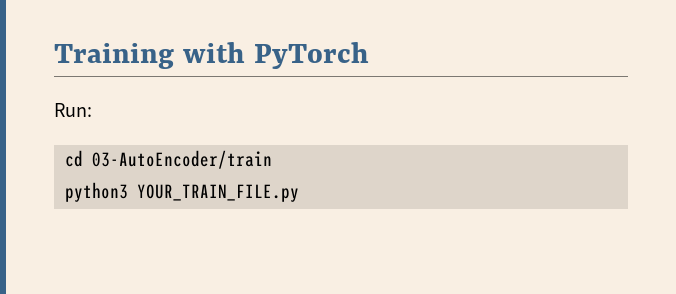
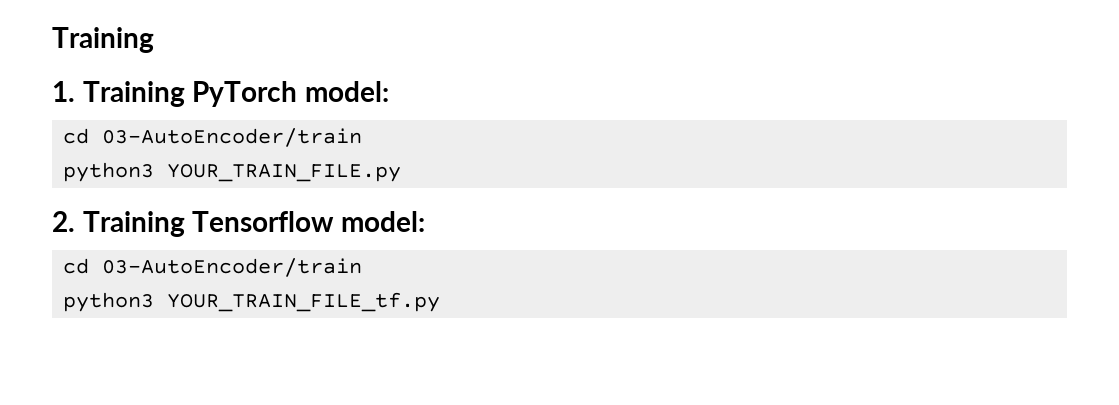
[54,42,245,69] Training with -> [52,27,154,53] [52,81,185,107] Training // 1. Training
[54,103,92,117] // Run: -> [304,81,389,102] model:
(299, 193) none -> [52,211,425,237] [62,258,362,277] [62,292,440,312] // 2. Training Tensorflow model: // cd 03-AutoEncoder/train // python3 YOUR_TRAIN_FILE_tf.py

